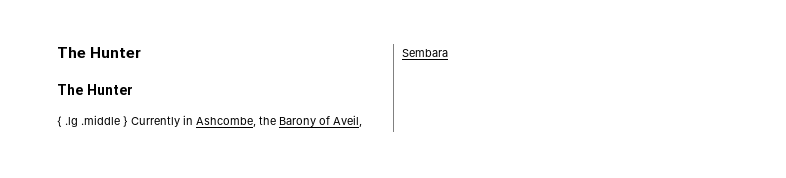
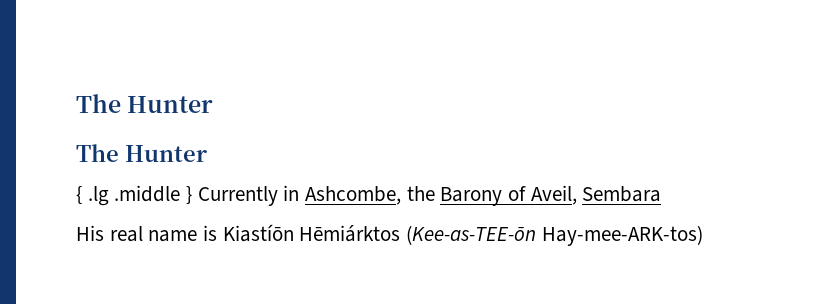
(448, 53) none -> [76,224,703,246] // His real name is Kiastíōn Hēmiárktos (Kee-as-TEE-ōn Hay-mee-ARK-tos)

